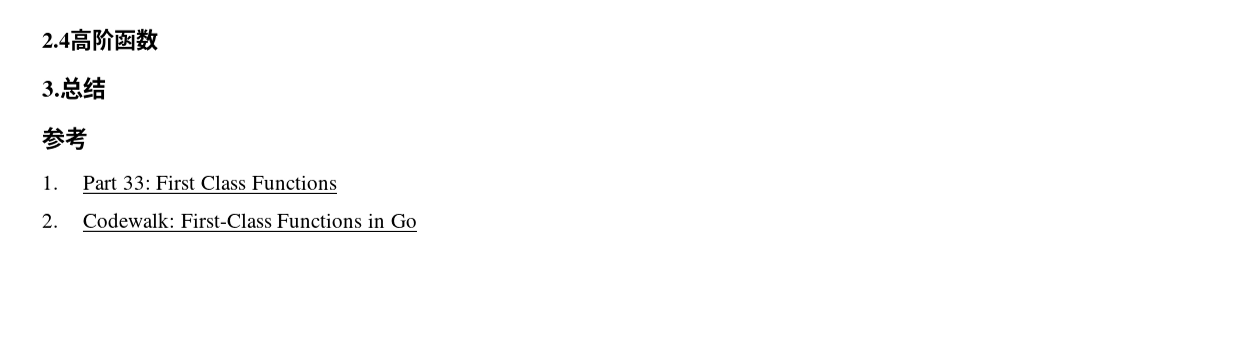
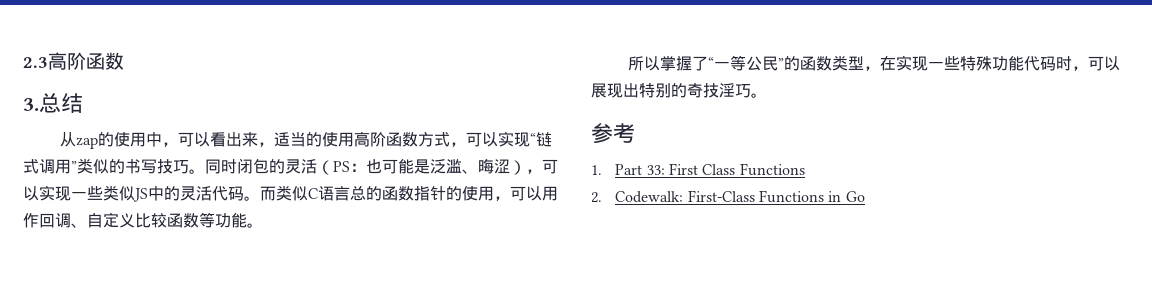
[42,32,71,48] 2.4 -> [23,57,48,68] 2.3
(107, 88) none -> [59,131,552,149] [23,158,558,175] [23,185,558,202] [23,212,263,228] [627,55,1120,71] [591,83,767,98] // 从zap的使用中，可以看出来，适当的使用高阶函数方式，可以实现“链式调用”类似的书写技巧。同时闭包的灵活（PS：也可能是泛滥、晦涩），可以实现一些类似JS中的灵活代码。而类似C语言总的函数指针的使用，可以用作回调、自定义比较函数等功能。 // 所以掌握了“一等公民”的函数类型，在实现一些特殊功能代码时，可以展现出特别的奇技淫巧。

